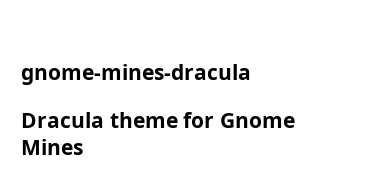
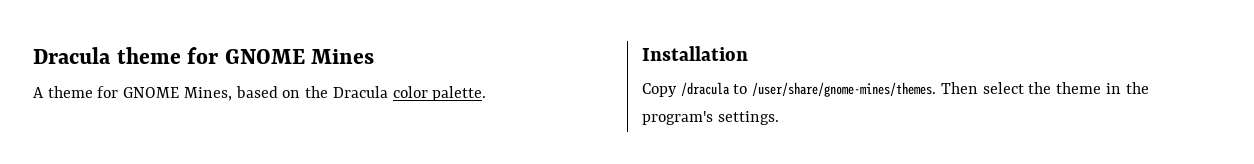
[21,64,251,85] gnome-mines-dracula // -> (33, 55) none
[220,113,296,128] Gnome -> [224,49,305,64] GNOME
(83, 147) none -> [33,86,487,101] [642,46,748,61] [642,82,1149,97] [642,111,779,125] // A theme for GNOME Mines, based on the Dracula color palette. // Installation // Copy /dracula to /user/share/gnome-mines/themes. Then select the theme in the program's settings.

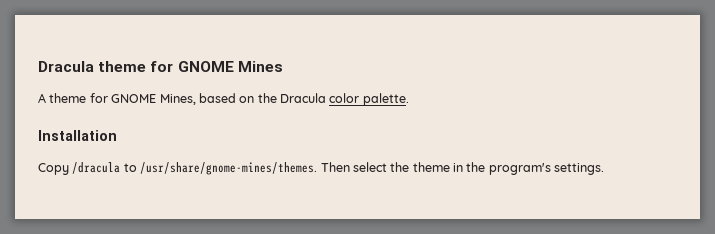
[752,82,937,97] /user/share/gnome-mines/themes. -> [140,162,318,175] /usr/share/gnome-mines/themes.

